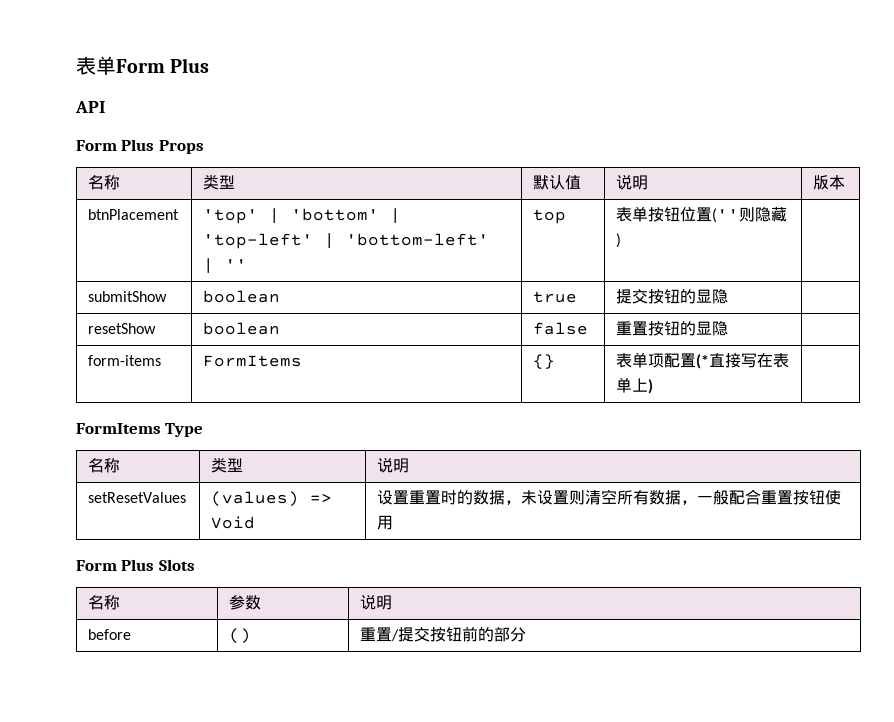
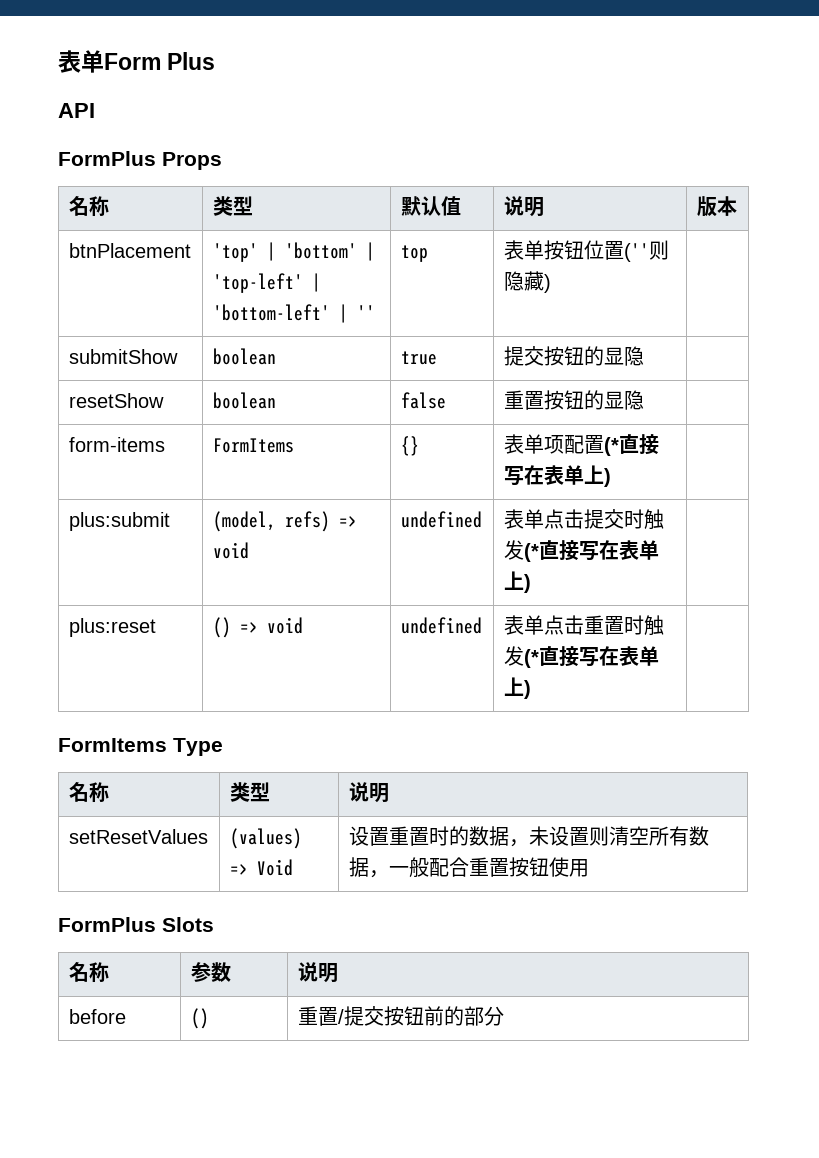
[76,139,155,151] Form Plus -> [58,151,156,166] FormPlus
(654, 386) none -> [68,512,170,531] [212,511,357,532] [212,542,249,559] [400,511,482,528] [503,509,664,530] [503,540,659,562] [503,571,531,593] [68,618,156,637] [212,617,303,638] [400,617,482,634] [503,615,664,636] [503,646,659,668] [503,677,531,699] // plus:submit | (model, refs) => void | undefined | 表单点击提交时触发(*直接写在表单上) | // plus:reset | () => void | undefined | 表单点击重置时触发(*直接写在表单上) |
[76,559,155,571] Form Plus -> [58,917,156,932] FormPlus

